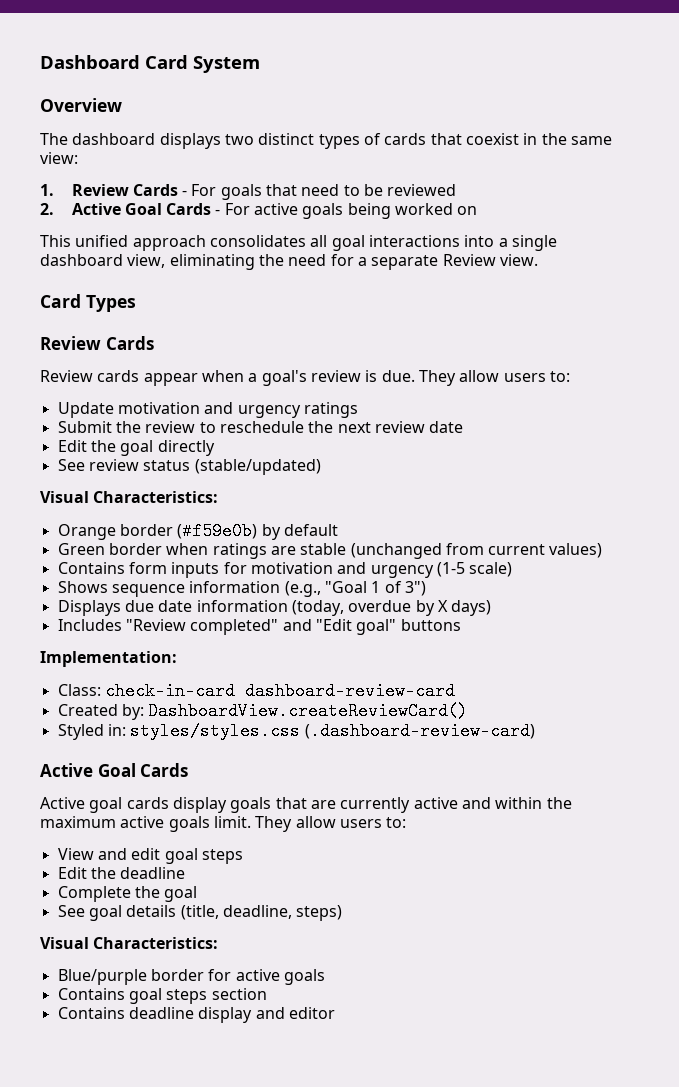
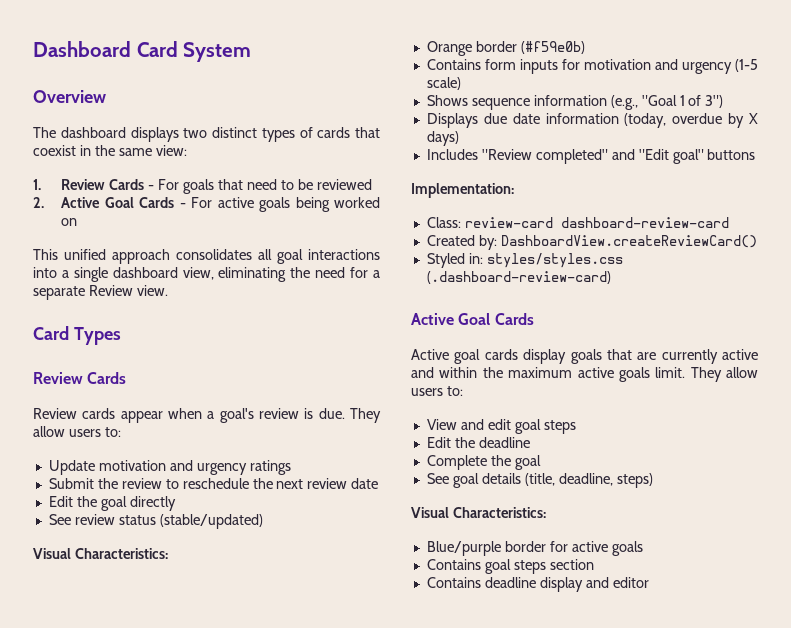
[261,524,338,540] [57,543,603,559] by default // Green border when ratings are stable (unchanged from current values) -> (585, 47) none
[104,682,235,700] check-in-card -> [464,217,553,228] review-card

